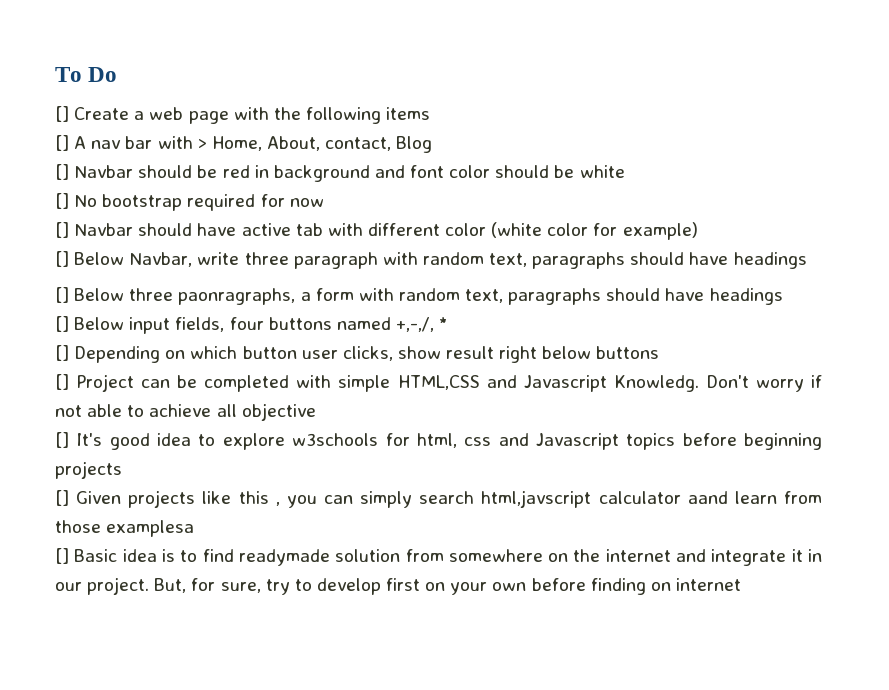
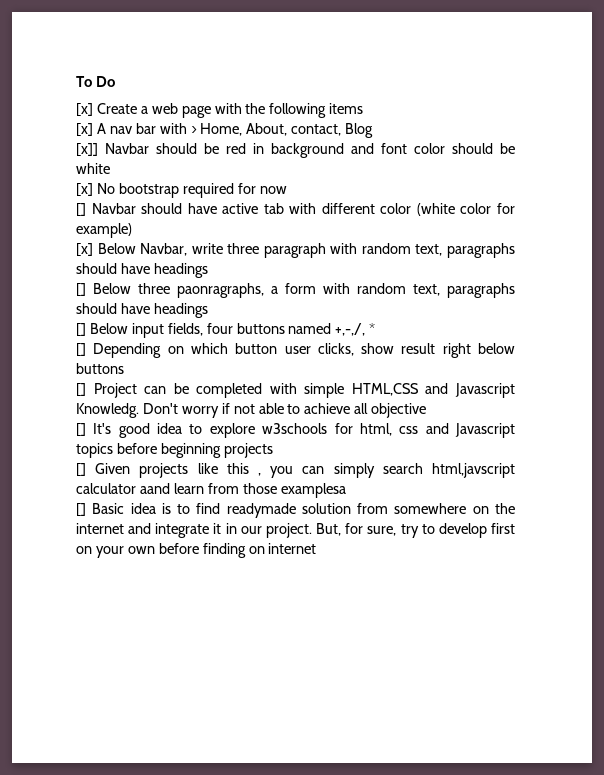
[55,106,69,122] [] -> [76,103,93,116] [x]
[55,135,69,151] [] -> [76,123,93,136] [x]
[55,164,69,180] [] -> [76,143,98,156] [x]]
[55,193,69,209] [] -> [76,183,93,196] [x]
[55,251,69,267] [] -> [76,243,93,256] [x]

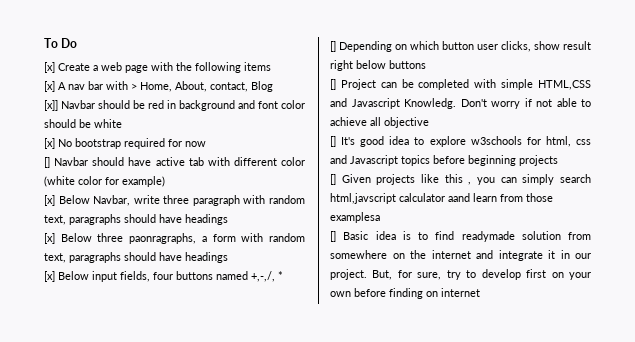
[76,283,86,296] [] -> [44,233,55,244] [x]
[76,323,86,336] [] -> [44,271,55,282] [x]

